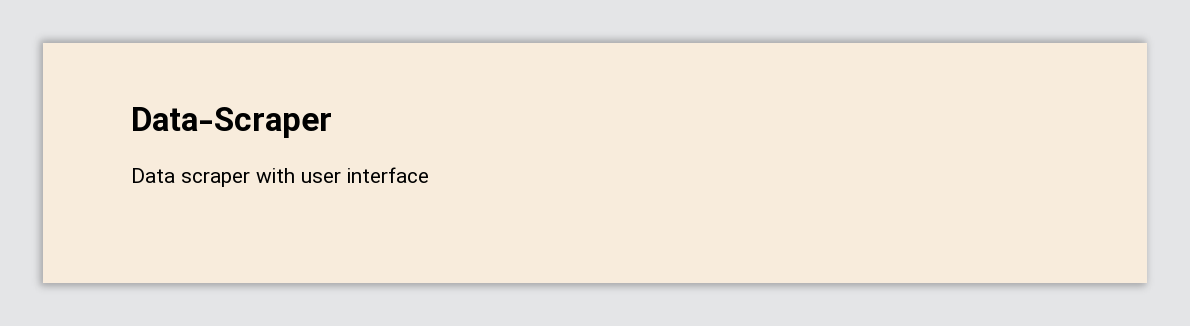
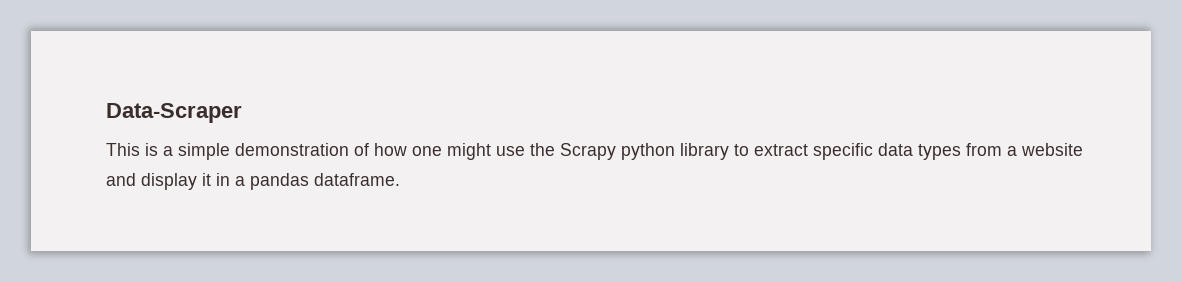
[131,167,429,187] Data scraper with user interface -> [106,143,1083,160] [106,173,400,190] This is a simple demonstration of how one might use the Scrapy python library to extract specific data types from a website and display it in a pandas dataframe.

